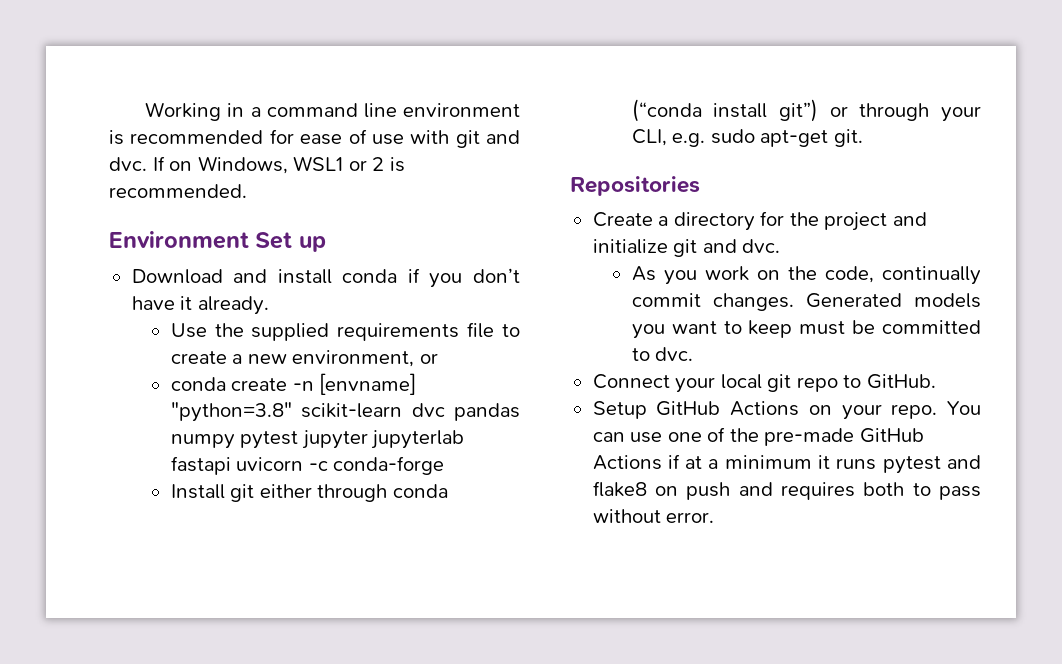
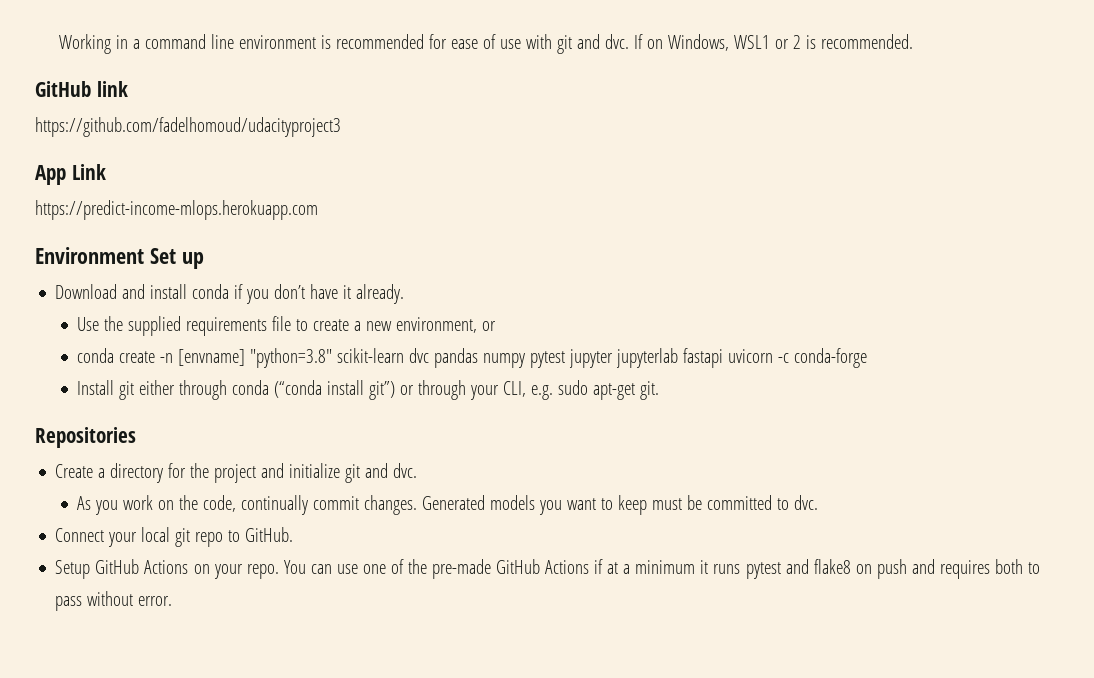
(247, 191) none -> [35,81,128,97] [35,117,341,137] [35,164,106,185] [35,200,318,220] // GitHub link // https://github.com/fadelhomoud/udacityproject3 // App Link // https://predict-income-mlops.herokuapp.com

